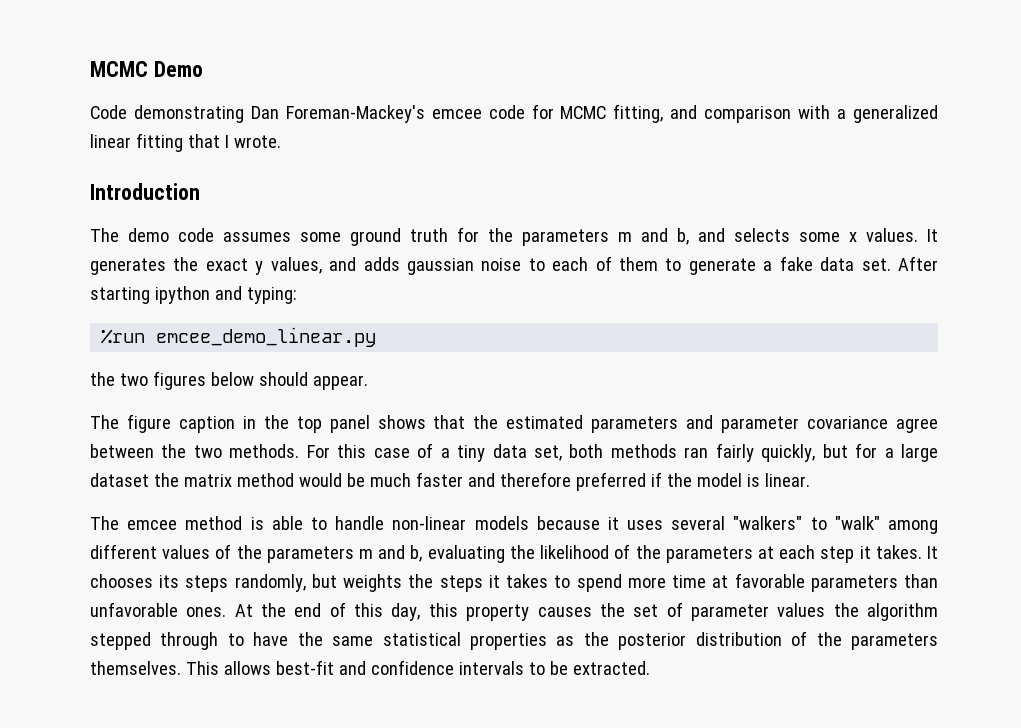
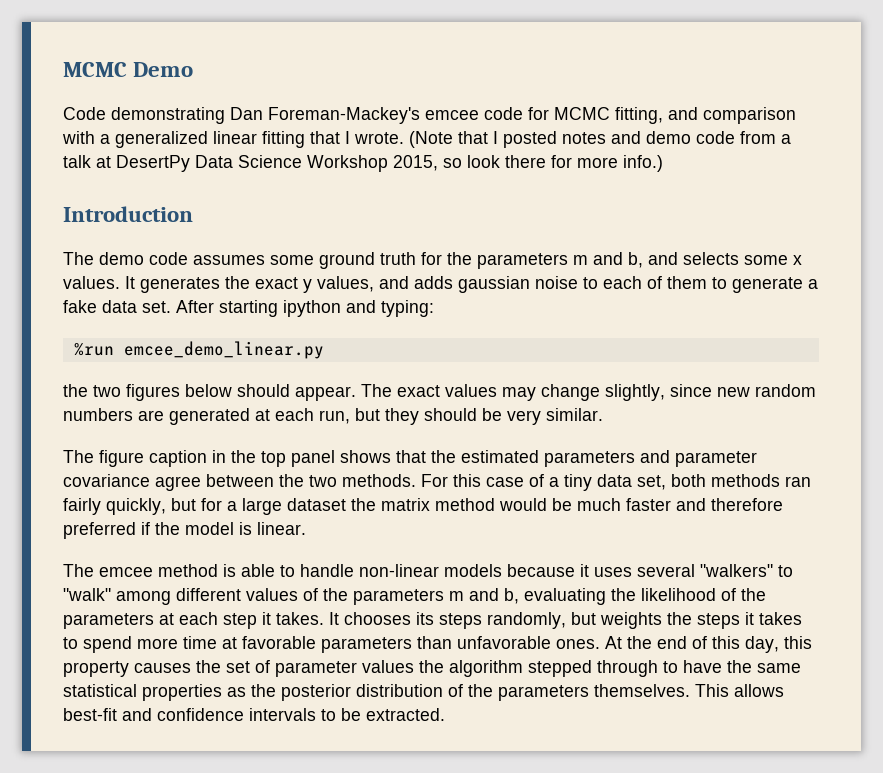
(281, 141) none -> [409,131,791,148] [63,155,663,172] (Note that I posted notes and demo code from a talk at DesertPy Data Science Workshop 2015, so look there for more info.)
(368, 382) none -> [361,384,816,401] [63,408,603,425] The exact values may change slightly, since new random numbers are generated at each run, but they should be very similar.

